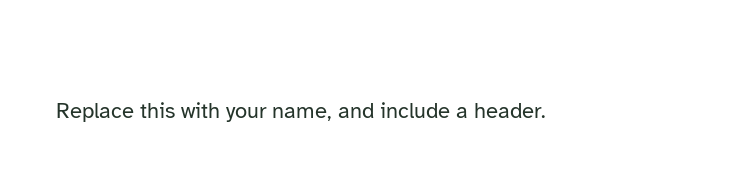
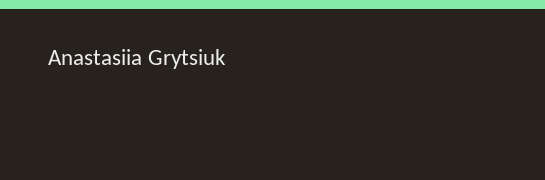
[56,102,546,122] Replace this with your name, and include a header. -> [48,49,227,69] Anastasiia Grytsiuk

